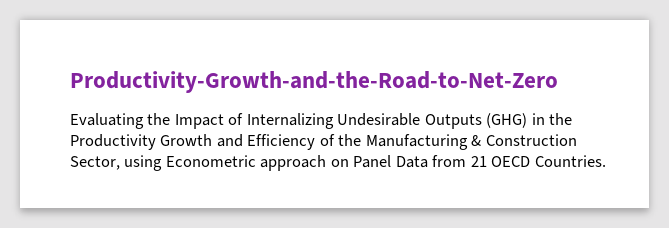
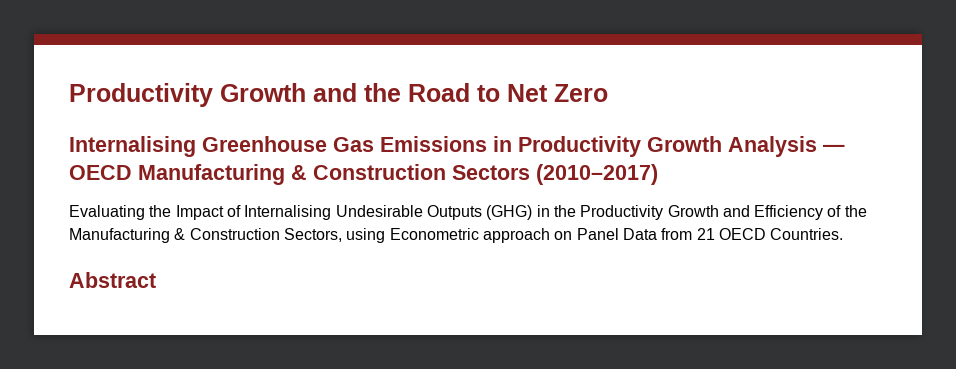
[70,71,558,93] Productivity-Growth-and-the-Road-to-Net-Zero -> [69,83,608,107] [69,136,845,157] [69,164,658,185] Productivity Growth and the Road to Net Zero // Internalising Greenhouse Gas Emissions in Productivity Growth Analysis — OECD Manufacturing & Construction Sectors (2010–2017)
[246,113,334,129] Internalizing -> [244,205,332,220] Internalising
[70,156,120,170] Sector, -> [283,228,342,242] Sectors,
(606, 161) none -> [69,272,156,288] // Abstract

